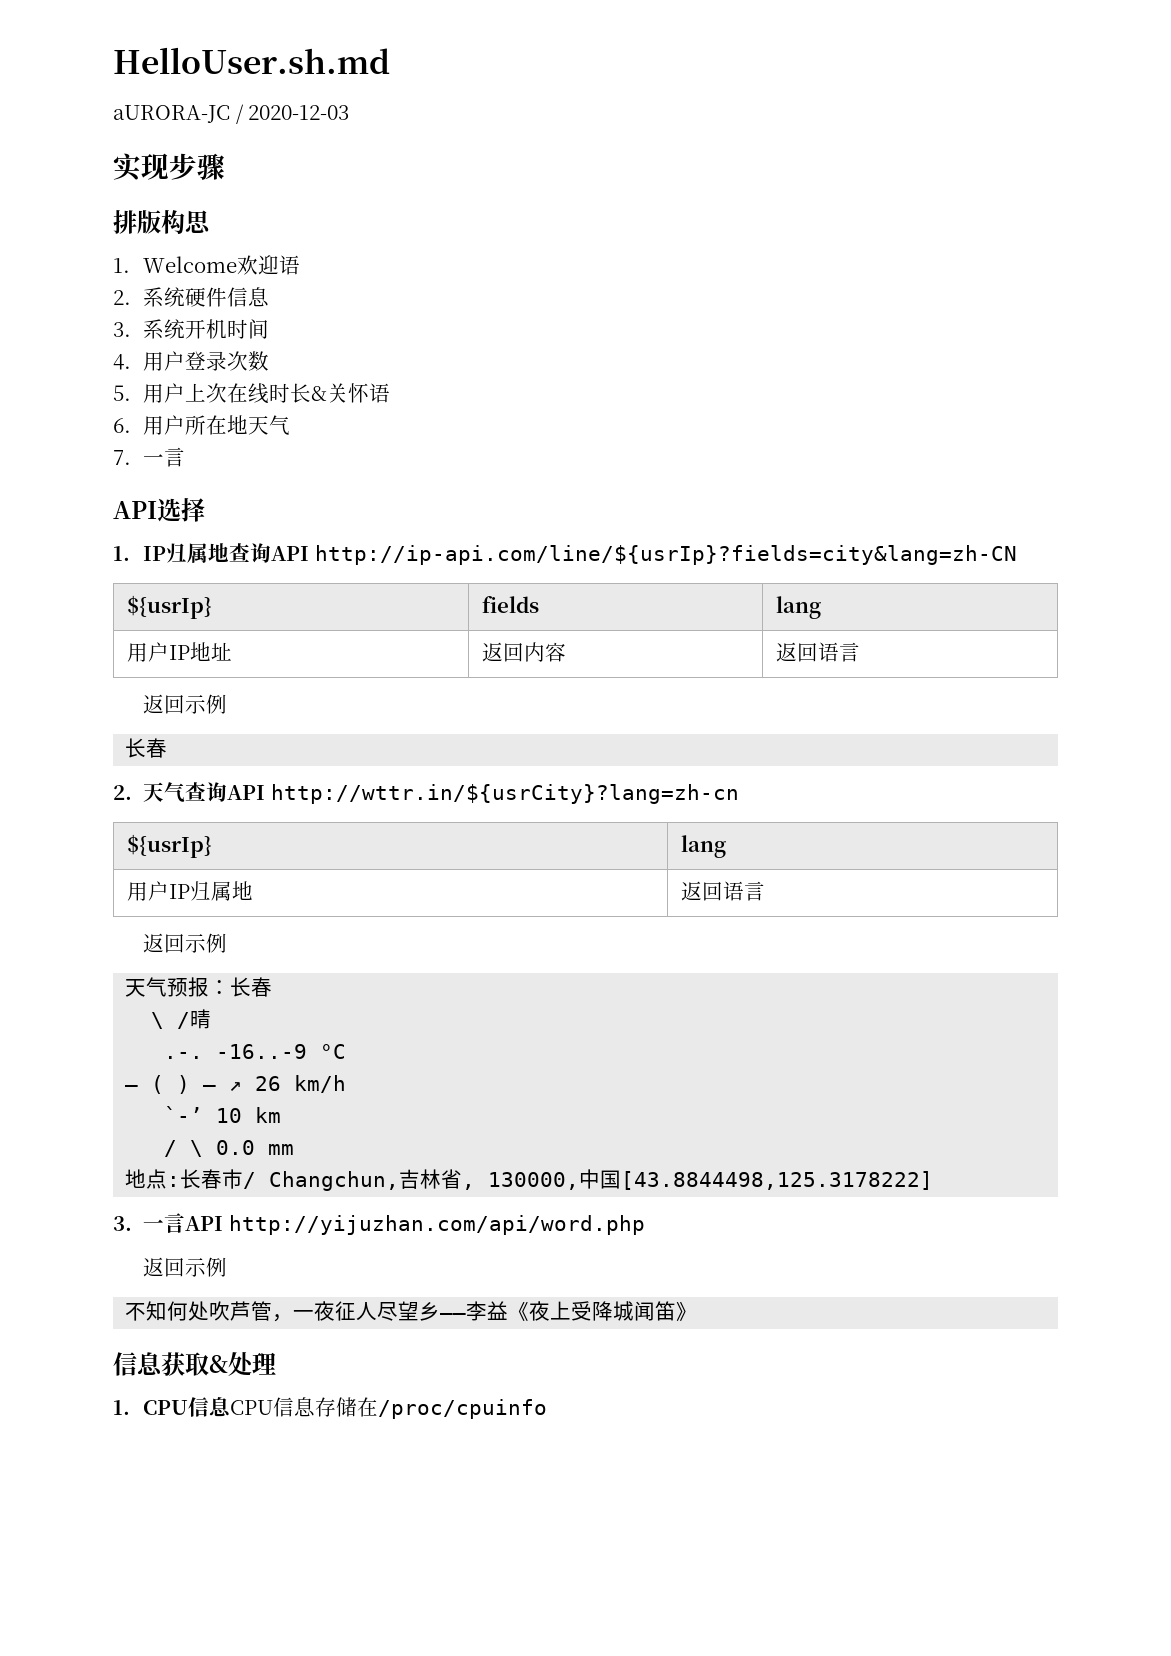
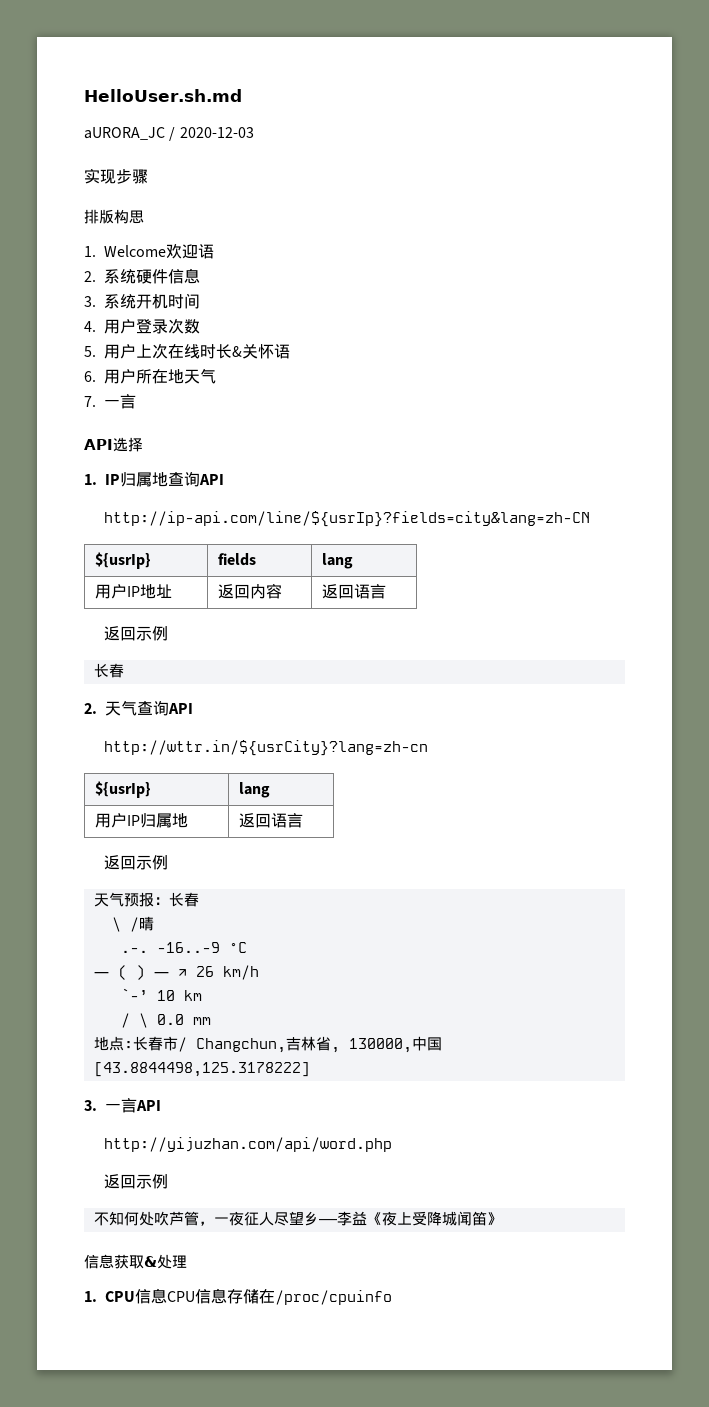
[113,105,230,123] aURORA-JC -> [84,127,165,140] aURORA_JC
(310, 553) none -> (224, 479) //
(266, 792) none -> (193, 708) //
(224, 1223) none -> (161, 1105) //

